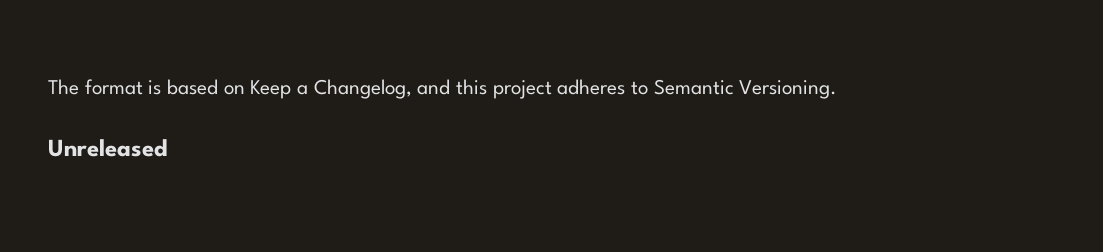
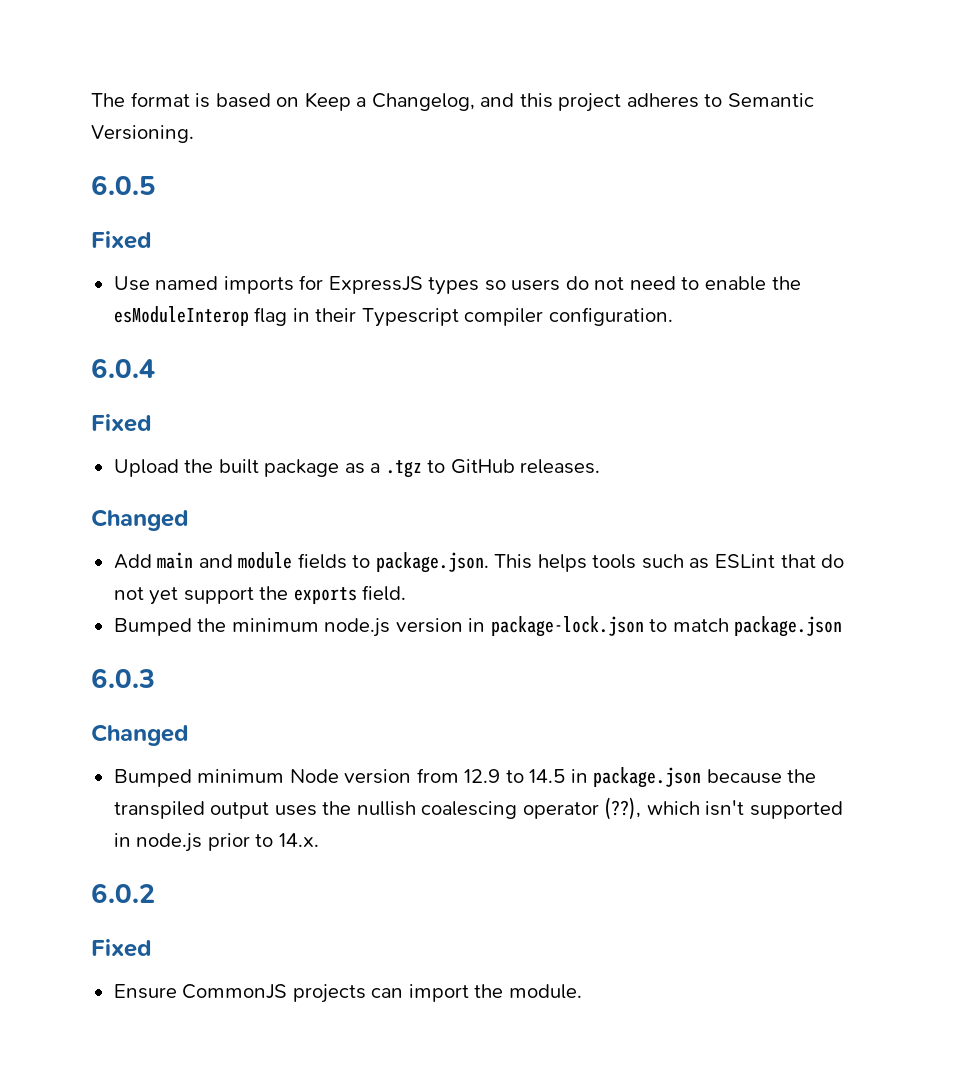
[48,139,168,157] Unreleased -> [91,175,156,195] [91,231,152,249] [113,275,801,295] [113,306,673,327] [91,358,155,378] [91,414,152,432] [113,459,601,478] [91,509,189,531] [113,552,845,573] [113,585,407,605] [113,616,843,637] [91,668,155,688] [91,724,189,746] [113,767,817,788] [113,797,843,820] [113,833,319,852] [91,883,155,903] [91,939,152,957] [113,984,582,1003] 6.0.5 // Fixed // Use named imports for ExpressJS types so users do not need to enable the esModuleInterop flag in their Typescript compiler configuration. // 6.0.4 // Fixed // Upload the built package as a .tgz to GitHub releases. // Changed // Add main and module fields to package.json. This helps tools such as ESLint that do not yet support the exports field. // Bumped the minimum node.js version in package-lock.json to match package.json // 6.0.3 // Changed // Bumped minimum Node version from 12.9 to 14.5 in package.json because the transpiled output uses the nullish coalescing operator (??), which isn't supported in node.js prior to 14.x. // 6.0.2 // Fixed // Ensure CommonJS projects can import the module.

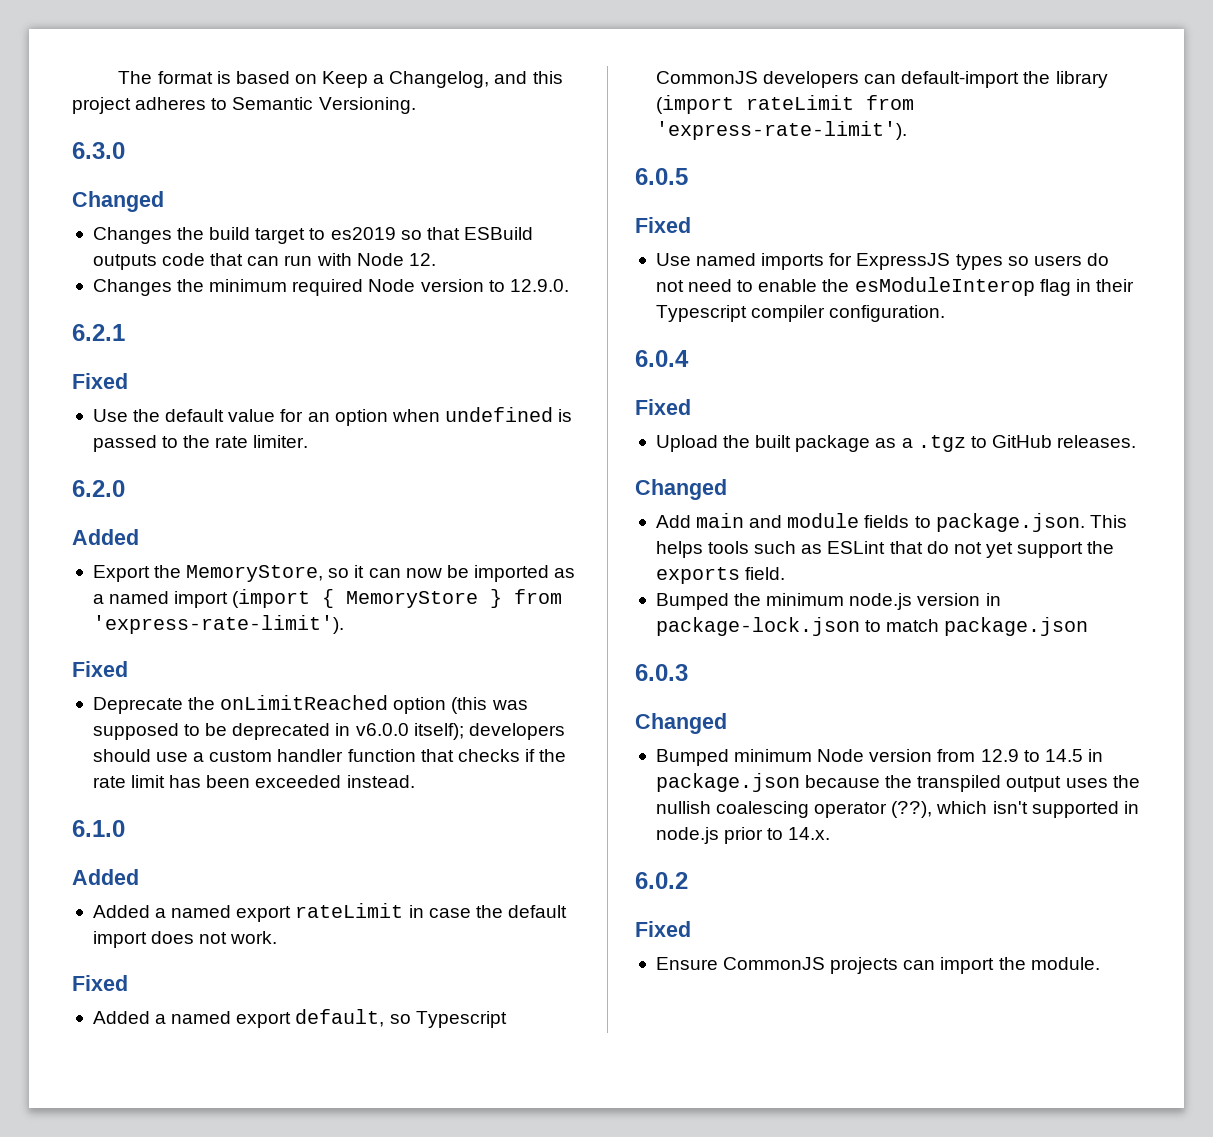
(194, 134) none -> [72,142,125,159] [72,191,164,212] [92,227,533,244] [92,253,436,270] [92,279,569,296] [72,324,125,341] [72,373,128,389] [92,407,573,426] [92,435,309,452] [72,480,125,497] [72,529,139,545] [92,565,576,582] [92,589,563,608] [92,615,344,634] [72,661,128,677] [92,695,528,714] [92,723,565,740] [92,749,567,762] [92,775,415,788] [72,820,125,837] [72,869,139,885] [92,903,567,922] [92,931,278,948] [72,975,128,991] [92,1009,507,1028] [655,71,1108,88] [655,95,914,114] [655,121,907,140] // 6.3.0 // Changed // Changes the build target to es2019 so that ESBuild outputs code that can run with Node 12. // Changes the minimum required Node version to 12.9.0. // 6.2.1 // Fixed // Use the default value for an option when undefined is passed to the rate limiter. // 6.2.0 // Added // Export the MemoryStore, so it can now be imported as a named import (import { MemoryStore } from 'express-rate-limit'). // Fixed // Deprecate the onLimitReached option (this was supposed to be deprecated in v6.0.0 itself); developers should use a custom handler function that checks if the rate limit has been exceeded instead. // 6.1.0 // Added // Added a named export rateLimit in case the default import does not work. // Fixed // Added a named export default, so Typescript CommonJS developers can default-import the library (import rateLimit from 'express-rate-limit').

